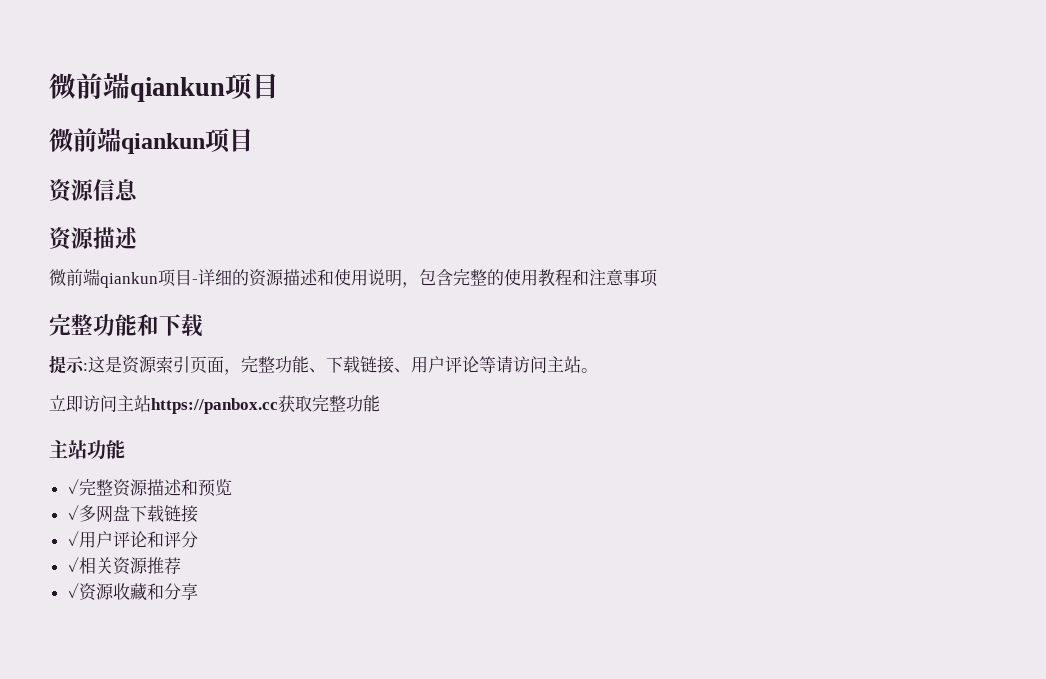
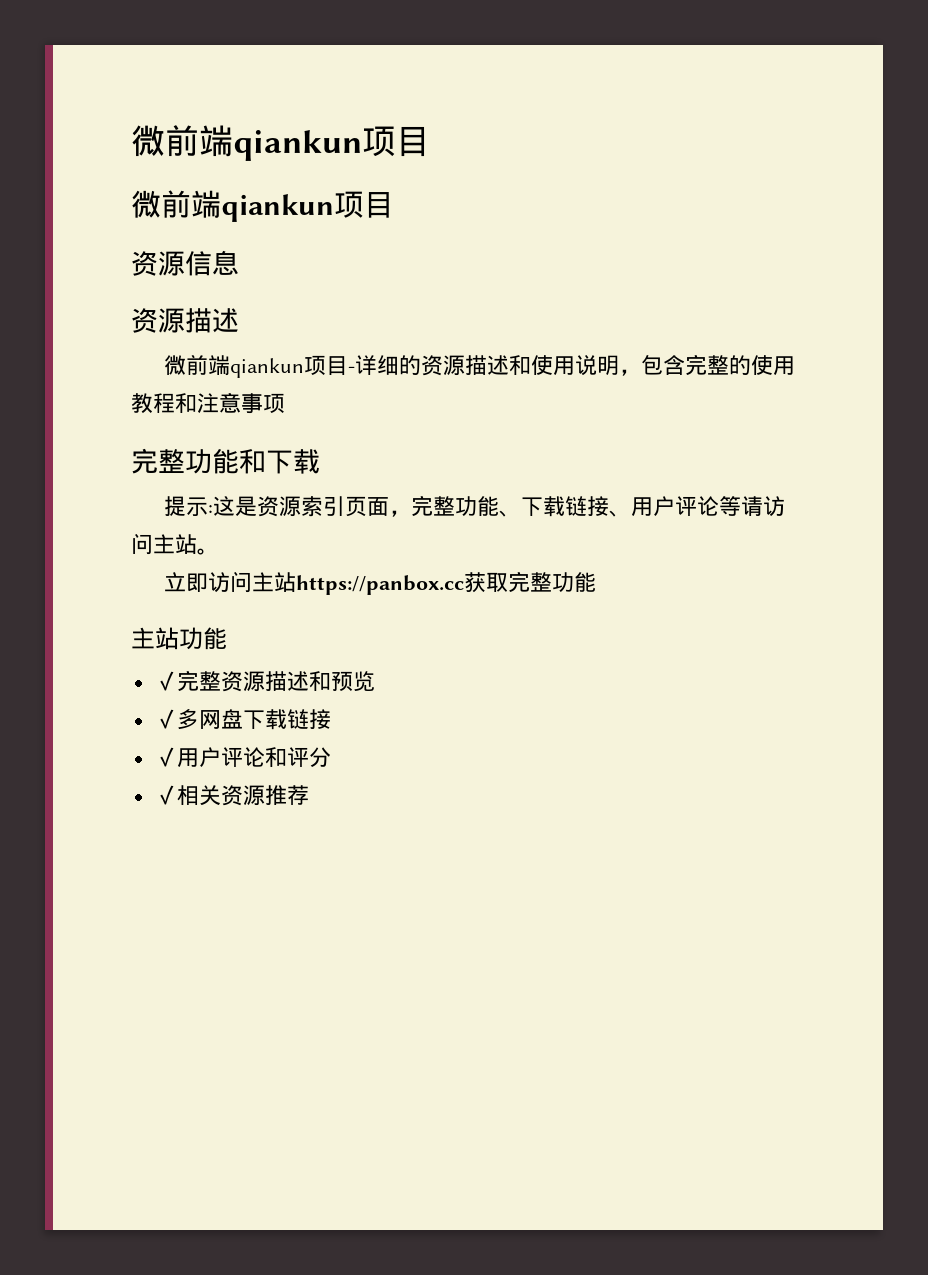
[67,583,198,601] // ✓资源收藏和分享 -> (309, 795) none

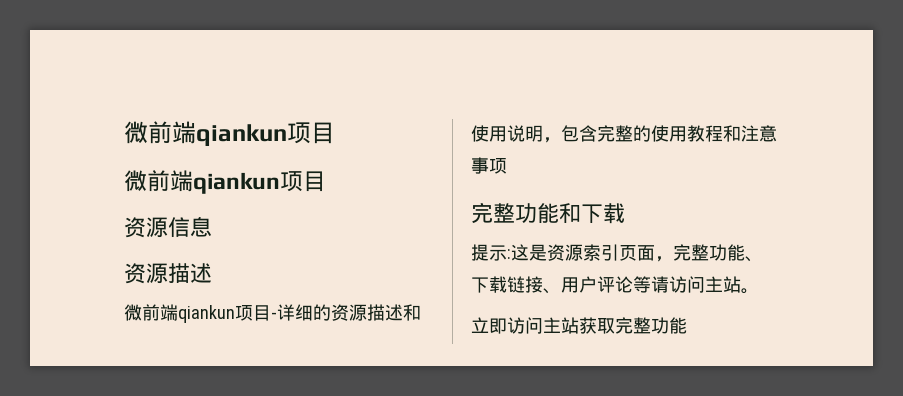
[295,575,464,595] https://panbox.cc -> (579, 325) none
[131,627,227,650] [154,670,375,692] [154,709,331,730] [154,747,331,767] [154,785,309,806] // 主站功能 // ✓完整资源描述和预览 // ✓多网盘下载链接 // ✓用户评论和评分 // ✓相关资源推荐 -> (687, 325) none

